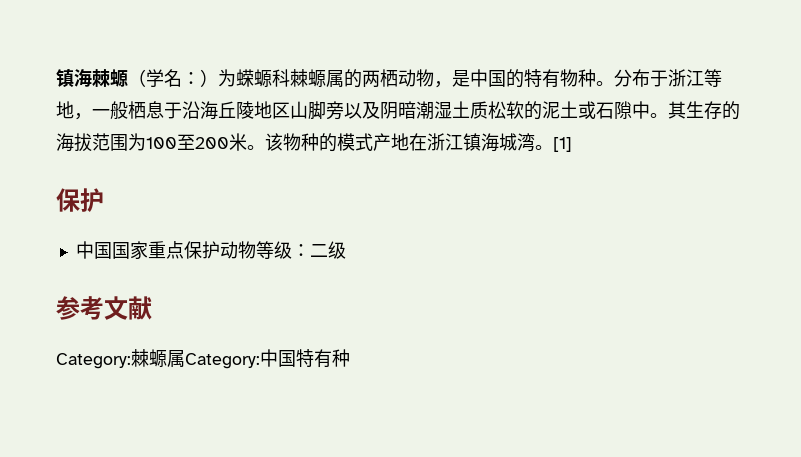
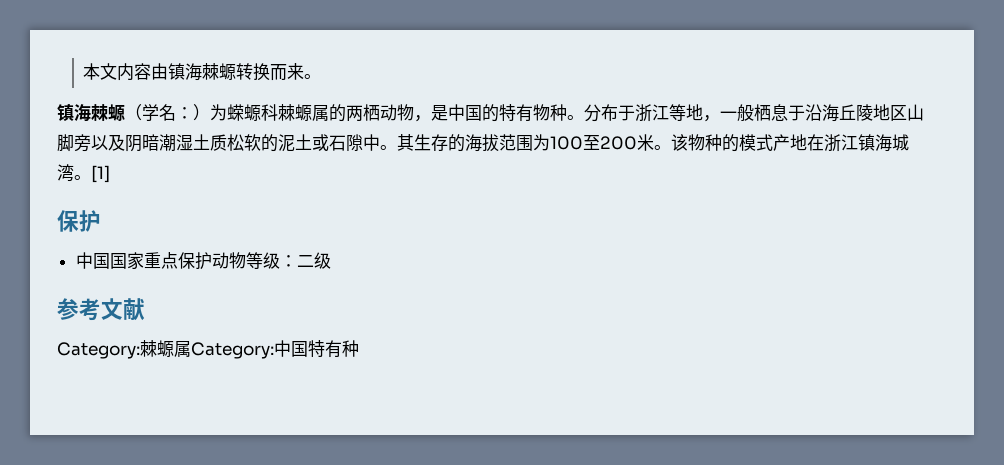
(56, 78) none -> [83,63,322,81] 本文内容由镇海棘螈转换而来。 //

